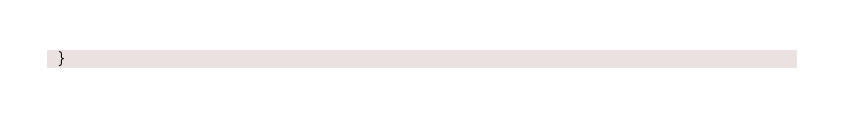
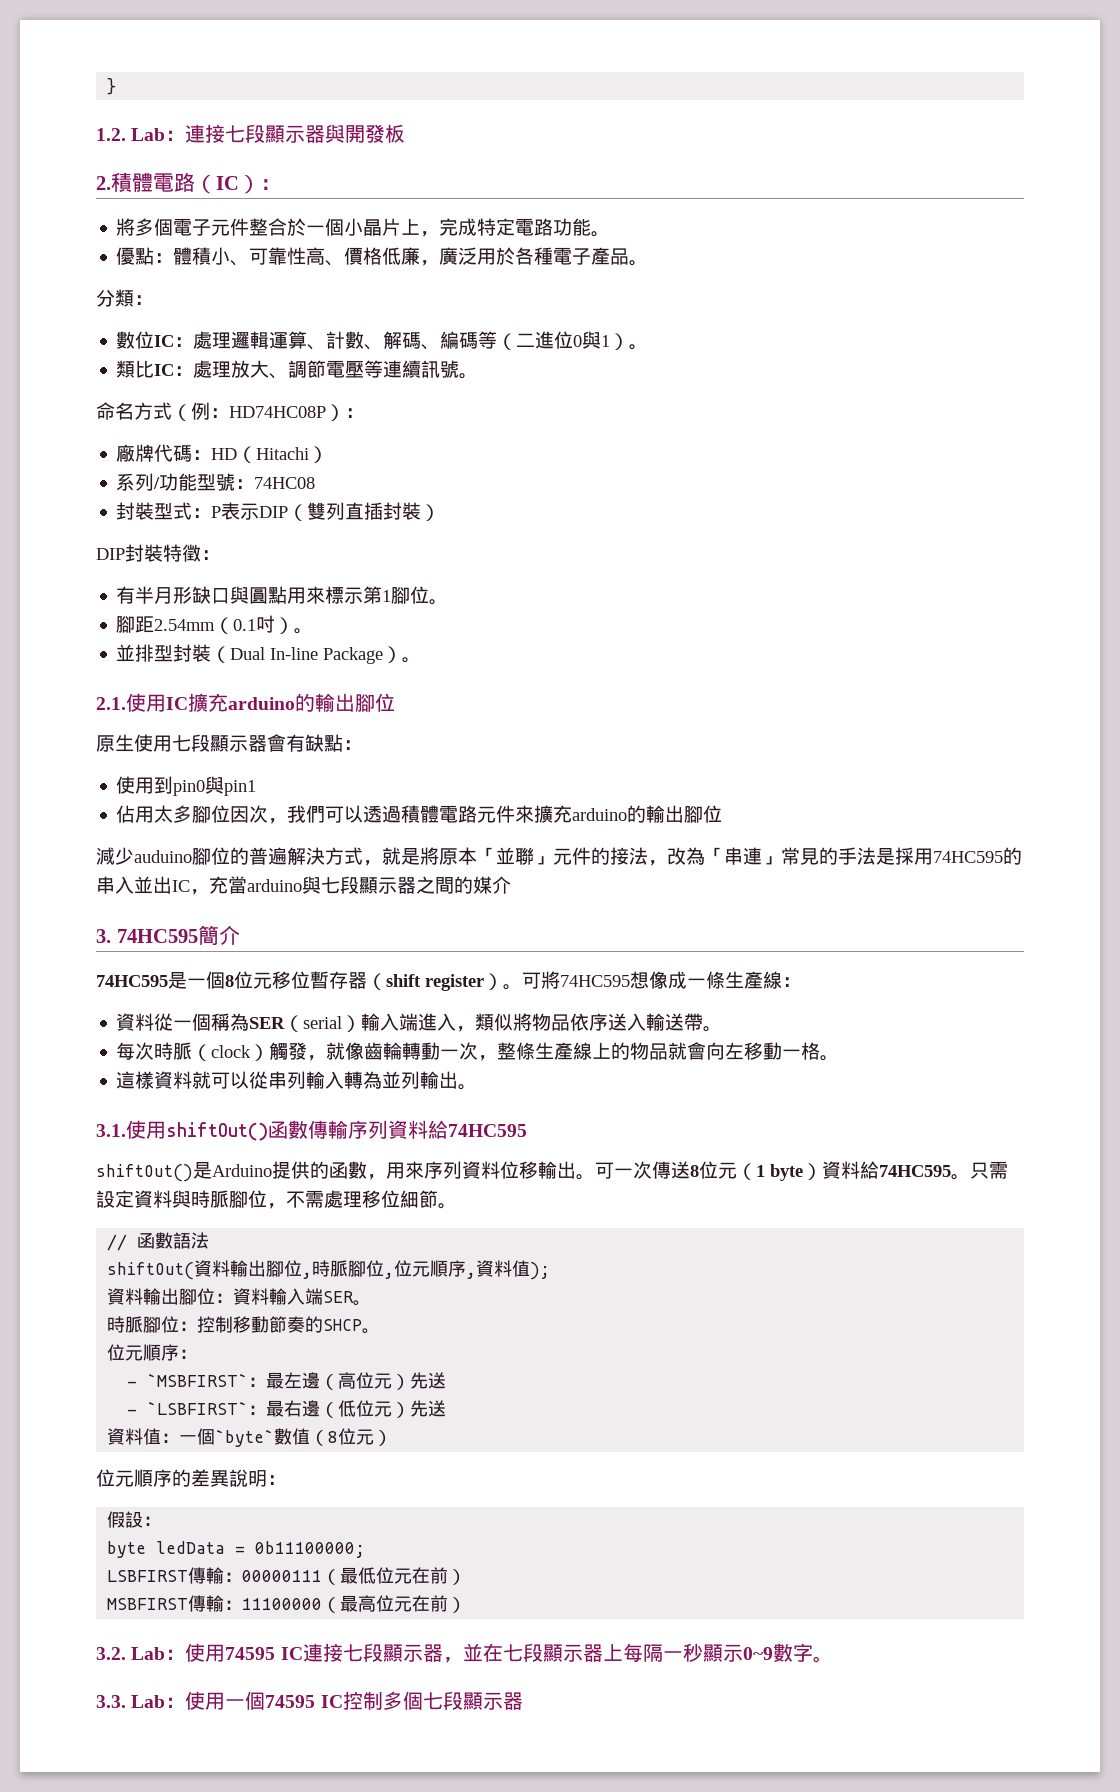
(65, 59) none -> [96,124,406,143] [96,172,281,194] [116,218,611,237] [116,247,649,266] [96,289,153,307] [116,331,649,350] [116,360,479,379] [96,402,364,421] [116,444,329,463] [116,473,316,491] [116,502,441,521] [96,544,220,562] [116,586,449,605] [116,615,314,634] [116,644,422,664] [96,693,395,712] [96,734,362,752] [116,776,257,796] [116,805,723,824] [96,847,1022,866] [96,876,511,895] [96,925,240,945] [96,971,801,991] [116,1013,723,1032] [116,1042,840,1061] [116,1071,478,1090] [96,1120,527,1141] [96,1161,1008,1182] [96,1190,457,1209] [107,1232,210,1251] [107,1260,551,1280] [107,1288,372,1306] [107,1316,381,1334] [107,1344,198,1361] [127,1372,447,1390] [127,1400,447,1418] [107,1428,393,1447] [96,1469,286,1487] [107,1511,162,1528] [107,1541,366,1558] [107,1567,467,1585] [107,1595,467,1613] [96,1643,833,1663] [96,1691,523,1710] // 1.2. Lab：連接七段顯示器與開發板 // 2.積體電路（IC）： // 將多個電子元件整合於一個小晶片上，完成特定電路功能。 // 優點：體積小、可靠性高、價格低廉，廣泛用於各種電子產品。 // 分類： // 數位IC：處理邏輯運算、計數、解碼、編碼等（二進位0與1）。 // 類比IC：處理放大、調節電壓等連續訊號。 // 命名方式（例：HD74HC08P）： // 廠牌代碼：HD（Hitachi） // 系列/功能型號：74HC08 // 封裝型式：P表示DIP（雙列直插封裝） // DIP封裝特徵： // 有半月形缺口與圓點用來標示第1腳位。 // 腳距2.54mm（0.1吋）。 // 並排型封裝（Dual In-line Package）。 // 2.1.使用IC擴充arduino的輸出腳位 // 原生使用七段顯示器會有缺點： // 使用到pin0與pin1 // 佔用太多腳位因次，我們可以透過積體電路元件來擴充arduino的輸出腳位 // 減少auduino腳位的普遍解決方式，就是將原本「並聯」元件的接法，改為「串連」常見的手法是採用74HC595的串入並出IC，充當arduino與七段顯示器之間的媒介 // 3. 74HC595簡介 // 74HC595是一個8位元移位暫存器（shift register）。可將74HC595想像成一條生產線： // 資料從一個稱為SER（serial）輸入端進入，類似將物品依序送入輸送帶。 // 每次時脈（clock）觸發，就像齒輪轉動一次，整條生產線上的物品就會向左移動一格。 // 這樣資料就可以從串列輸入轉為並列輸出。 // 3.1.使用shiftOut()函數傳輸序列資料給74HC595 // shiftOut()是Arduino提供的函數，用來序列資料位移輸出。可一次傳送8位元（1 byte）資料給74HC595。只需設定資料與時脈腳位，不需處理移位細節。 // // 函數語法 // shiftOut(資料輸出腳位,時脈腳位,位元順序,資料值); // 資料輸出腳位：資料輸入端SER。 // 時脈腳位：控制移動節奏的SHCP。 // 位元順序： // - `MSBFIRST`：最左邊（高位元）先送 // - `LSBFIRST`：最右邊（低位元）先送 // 資料值：一個`byte`數值（8位元） // 位元順序的差異說明： // 假設： // byte ledData = 0b11100000; // LSBFIRST傳輸：00000111（最低位元在前） // MSBFIRST傳輸：11100000（最高位元在前） // 3.2. Lab：使用74595 IC連接七段顯示器，並在七段顯示器上每隔一秒顯示0~9數字。 // 3.3. Lab：使用一個74595 IC控制多個七段顯示器

